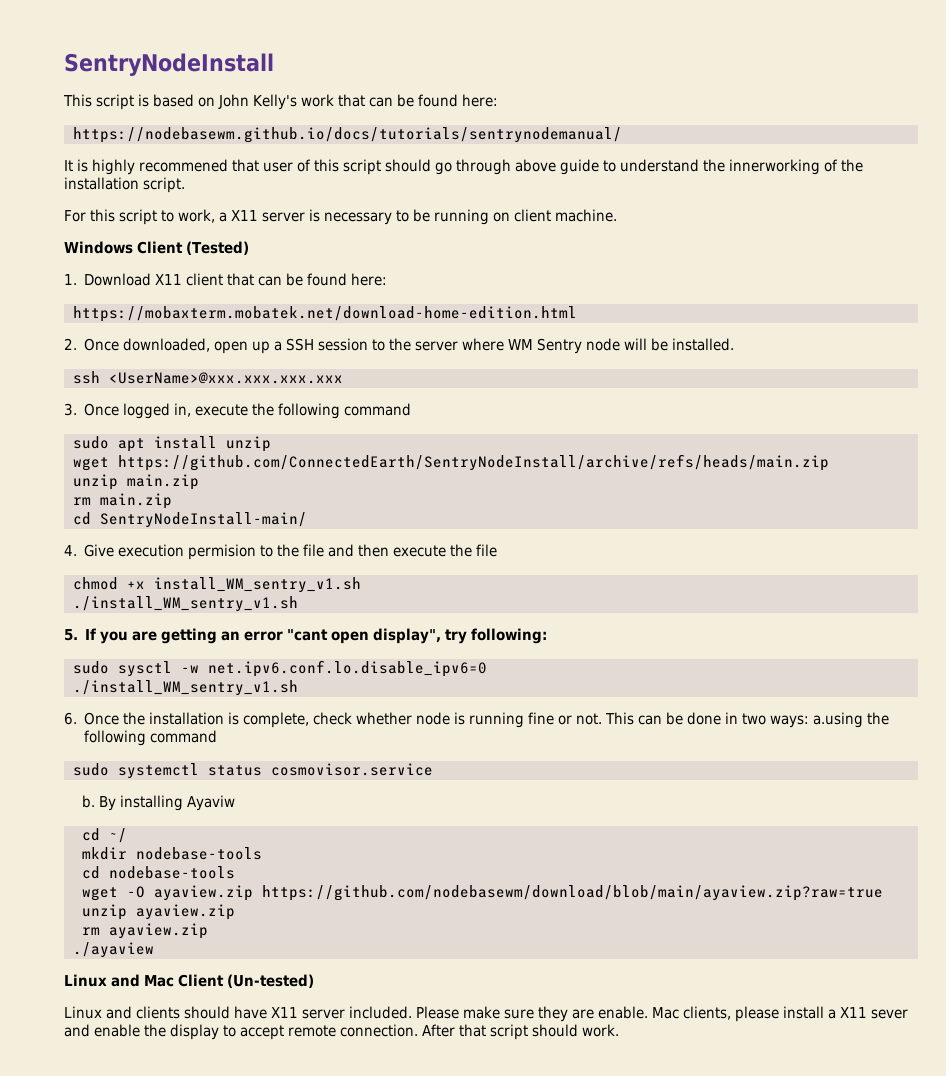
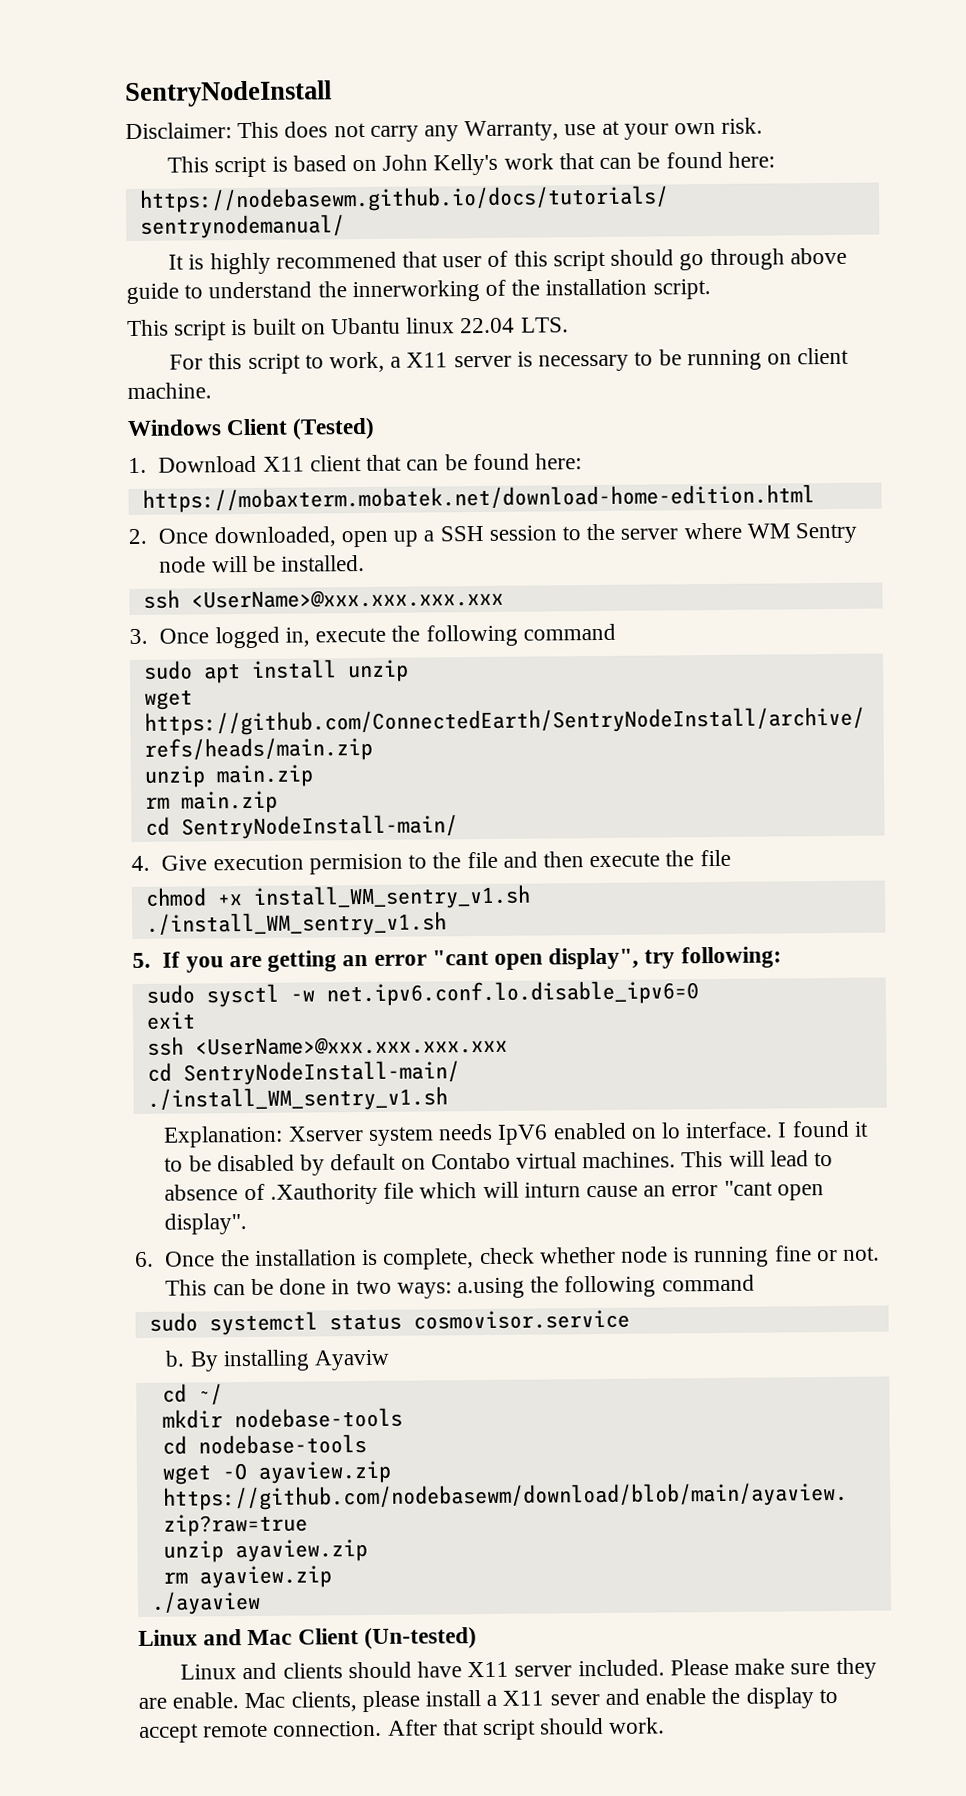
(274, 64) none -> [125,117,764,142] // Disclaimer: This does not carry any Warranty, use at your own risk.
(185, 185) none -> [127,317,569,341] // This script is built on Ubantu linux 22.04 LTS.
[72,680,298,696] ./install_WM_sentry_v1.sh -> [145,1011,196,1030] [146,1035,508,1056] [146,1060,460,1086] [146,1086,448,1112] [163,1120,869,1148] [164,1150,833,1176] [164,1180,824,1205] [164,1213,248,1235] exit // ssh <UserName>@xxx.xxx.xxx.xxx // cd SentryNodeInstall-main/ // ./install_WM_sentry_v1.sh // Explanation: Xserver system needs IpV6 enabled on lo interface. I found it to be disabled by default on Contabo virtual machines. This will lead to absence of .Xauthority file which will inturn cause an error "cant open display".

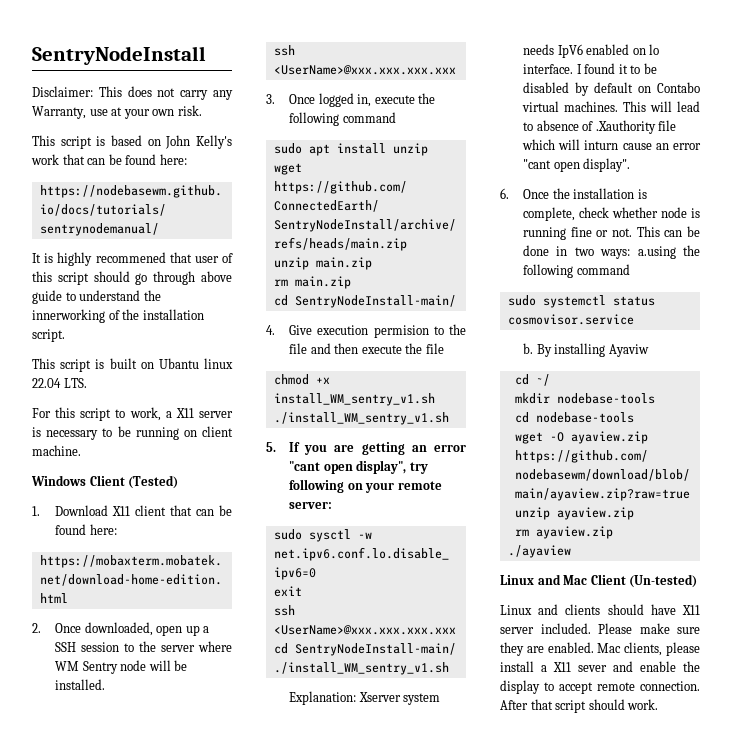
[680,946,782,969] following: -> [289,479,442,493] [289,502,333,509] following on your remote server:
[172,1692,240,1709] enable. -> [547,642,594,653] enabled.

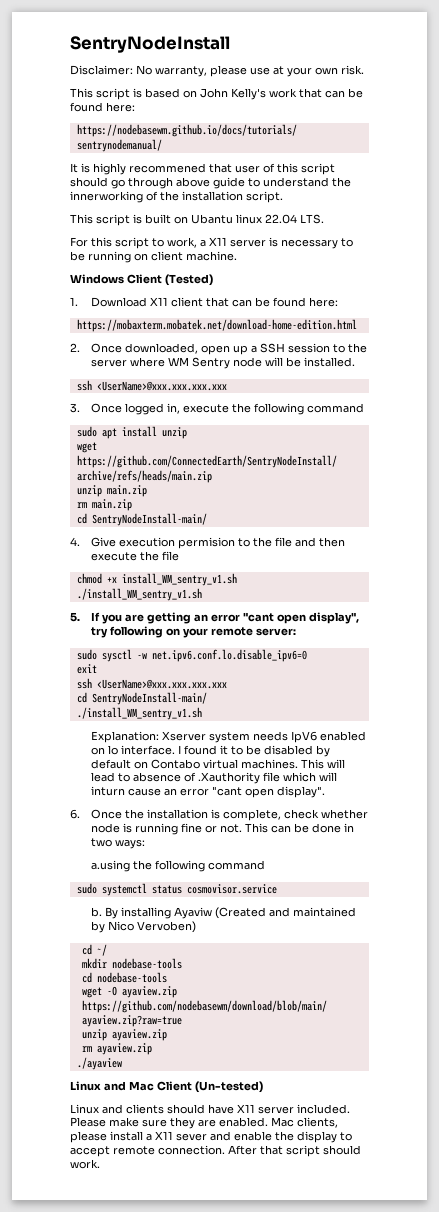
[98,86,233,100] [32,106,86,119] This does not carry any Warranty, -> [136,65,247,77] No warranty, please
(631, 254) none -> (146, 844) //
(649, 350) none -> [215,907,357,919] [91,921,197,933] (Created and maintained by Nico Vervoben)

